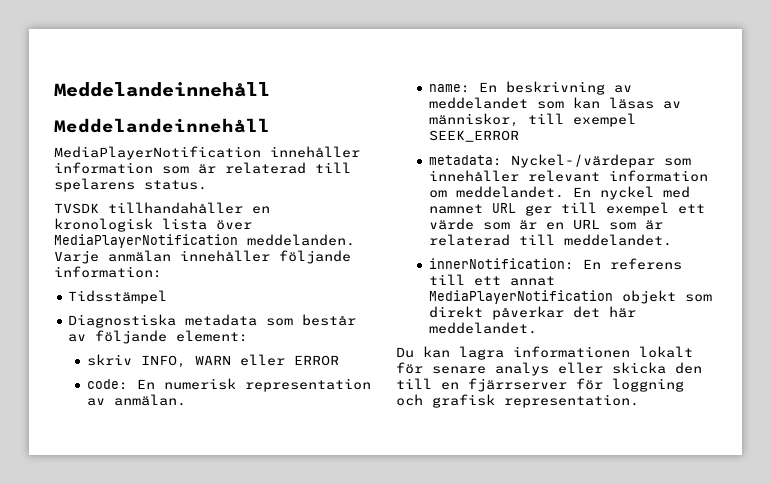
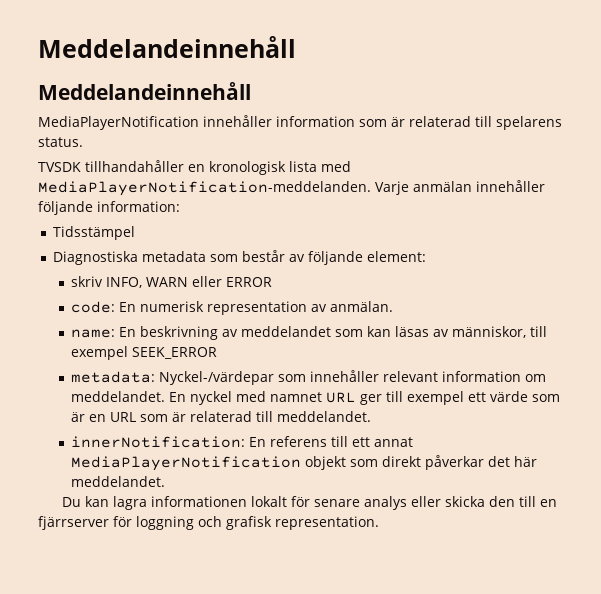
[216,220,252,230] [54,234,355,248] över MediaPlayerNotification meddelanden. -> [321,161,351,172] [38,181,371,196] med MediaPlayerNotification-meddelanden.

